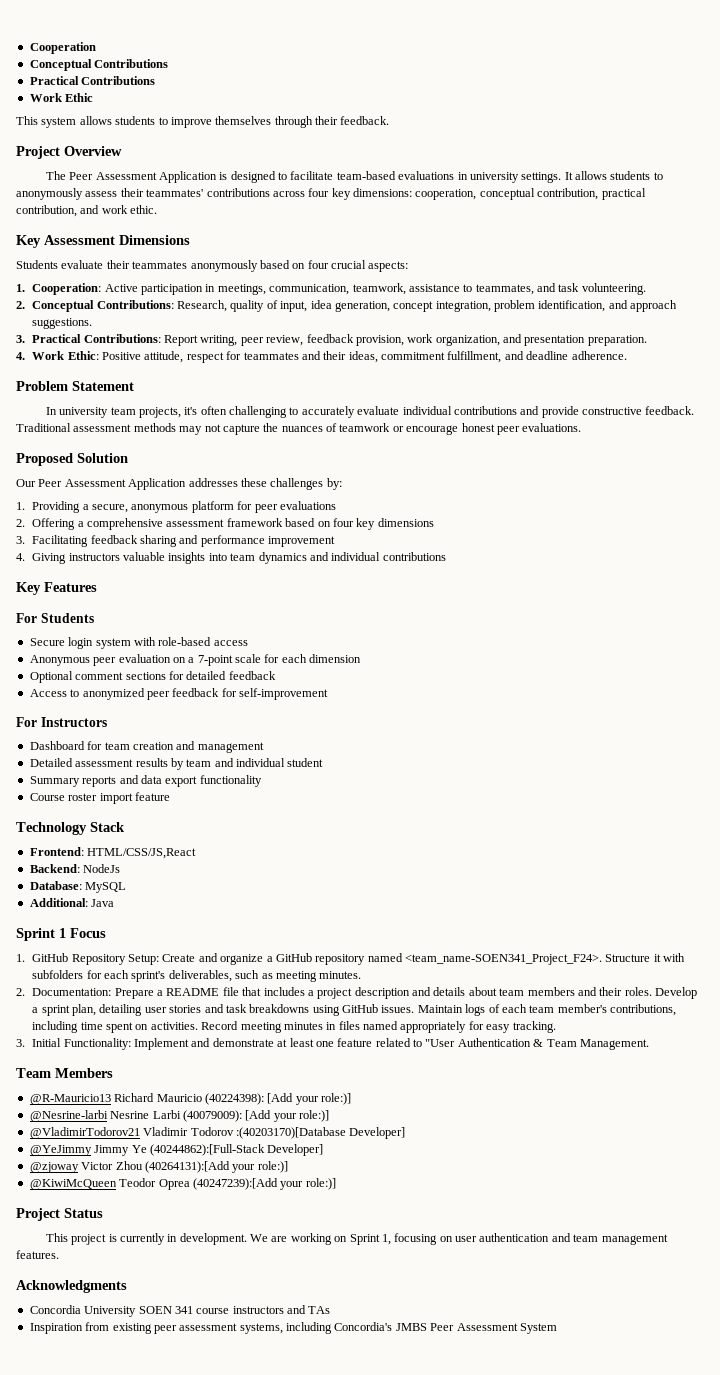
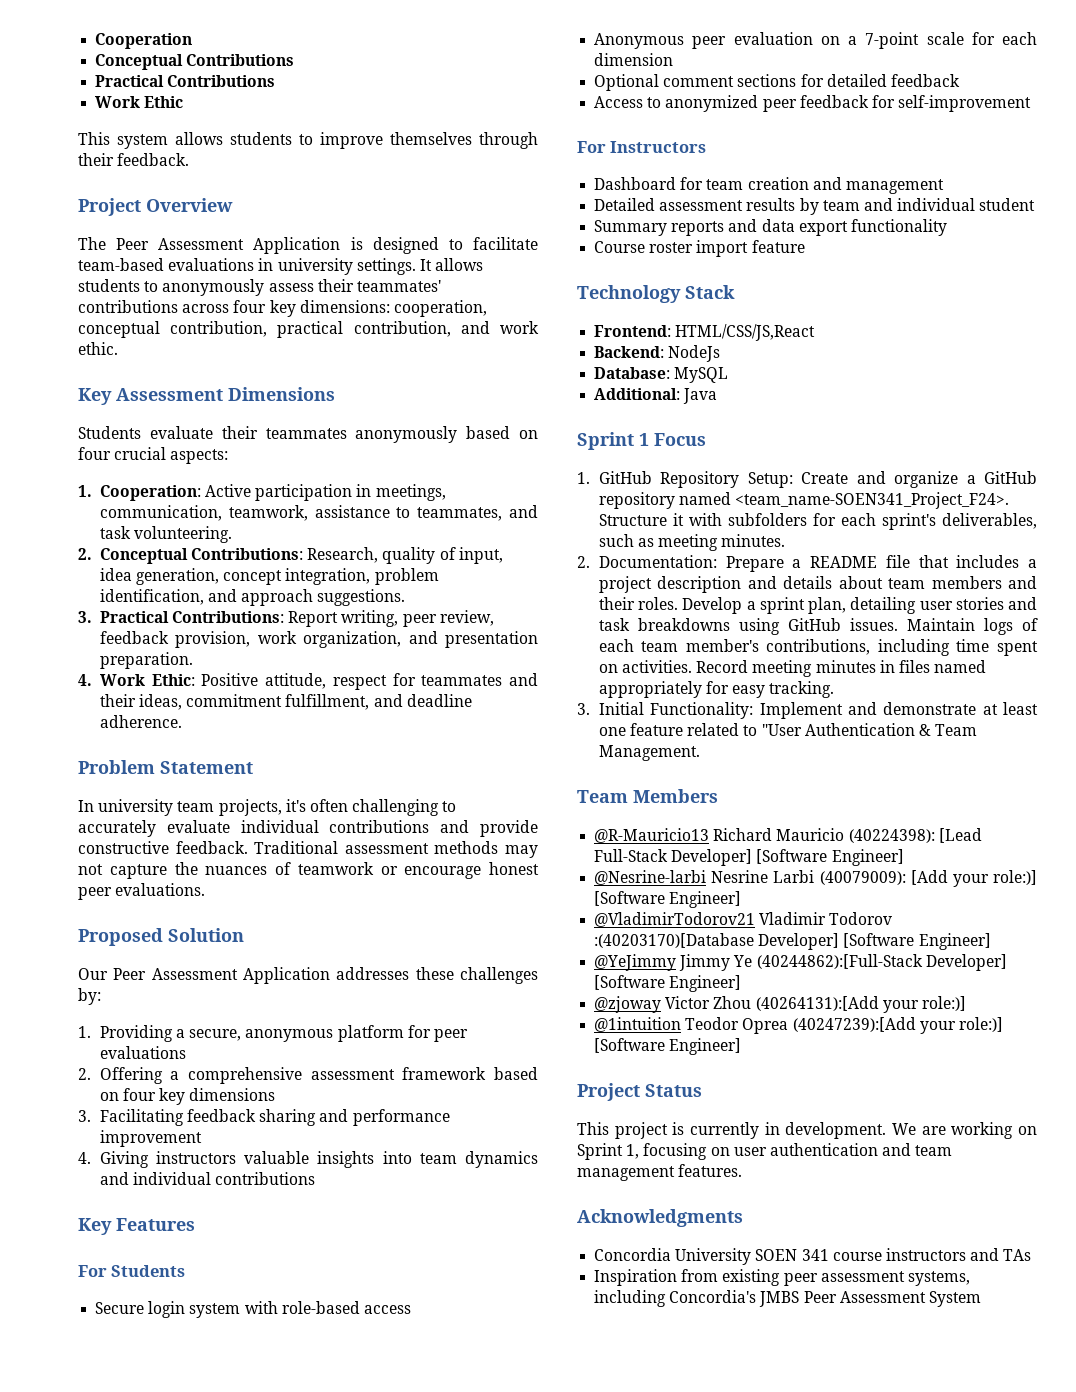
[267,1093,351,1105] [Add your role:)] -> [938,828,982,843] [594,849,904,866] [Lead Full-Stack Developer] [Software Engineer]
(329, 1116) none -> [594,891,742,908] [Software Engineer]
(406, 1133) none -> [843,933,991,950] [Software Engineer]
(324, 1150) none -> [594,975,742,992] [Software Engineer]
[29,1179,117,1190] @KiwiMcQueen -> [594,1017,682,1032] @1intuition
(336, 1184) none -> [594,1038,742,1055] [Software Engineer]

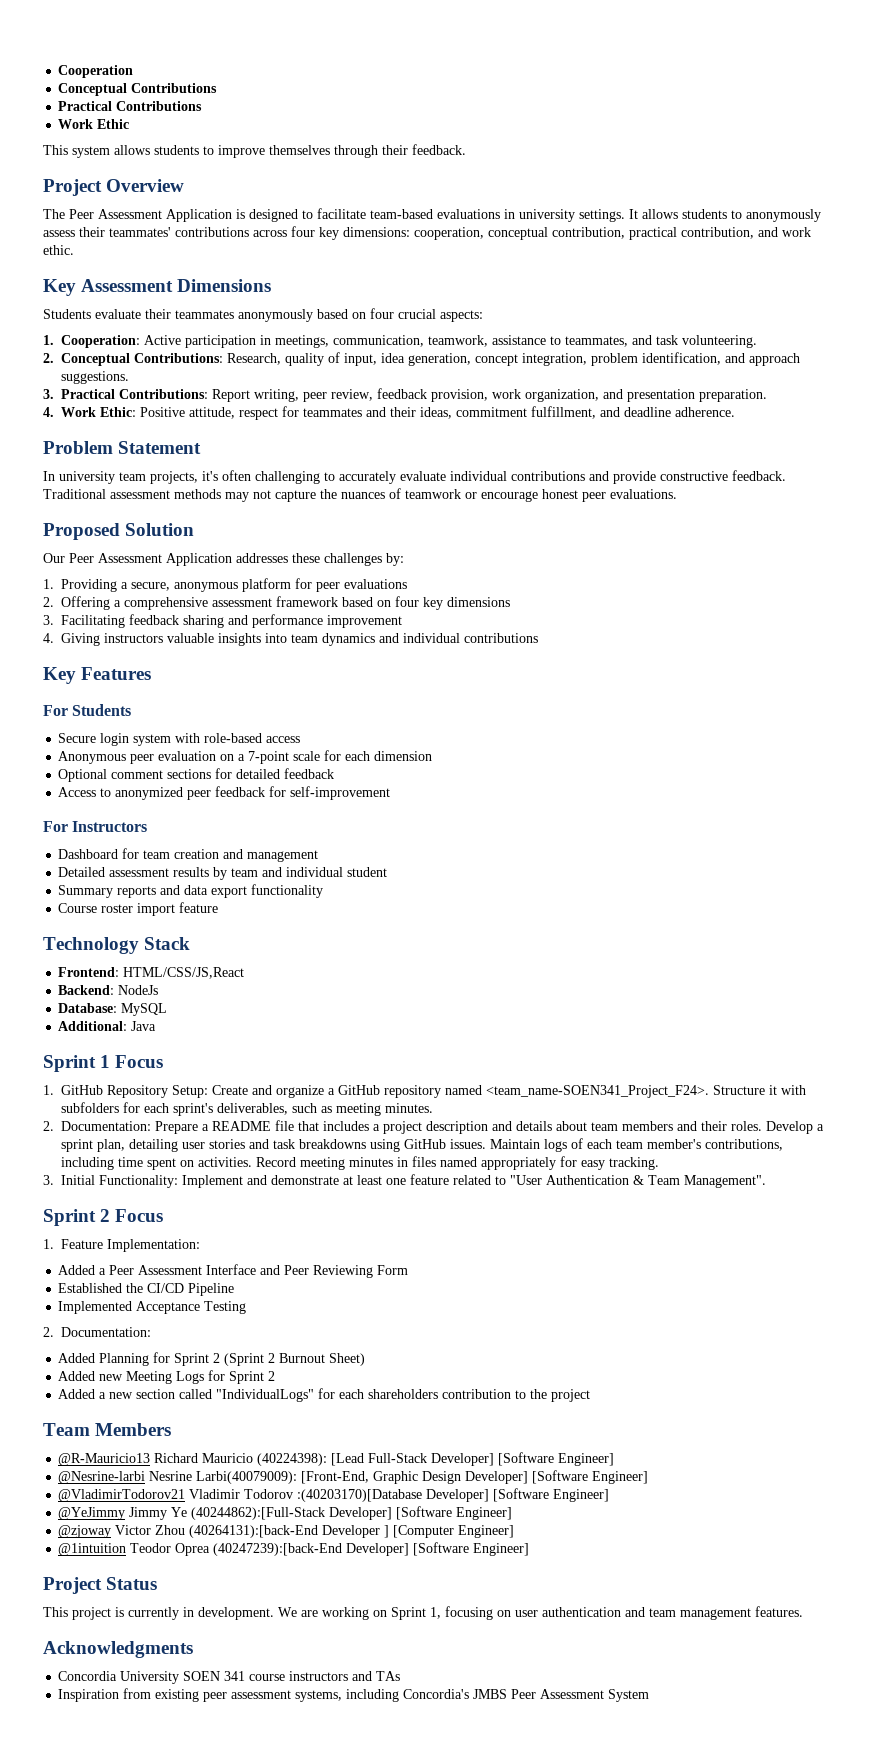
[598,745,700,761] Management. -> [684,1175,766,1188] [43,1209,164,1226] [43,1239,200,1252] [58,1264,409,1278] [58,1283,235,1296] [58,1301,247,1314] [43,1327,151,1337] [58,1352,366,1366] [58,1370,276,1384] [58,1388,591,1402] Management". // Sprint 2 Focus // 1. Feature Implementation: // Added a Peer Assessment Interface and Peer Reviewing Form // Established the CI/CD Pipeline // Implemented Acceptance Testing // 2. Documentation: // Added Planning for Sprint 2 (Sprint 2 Burnout Sheet) // Added new Meeting Logs for Sprint 2 // Added a new section called "IndividualLogs" for each shareholders contribution to the project
[773,870,1037,887] Larbi (40079009): [Add your role:)] -> [196,1471,529,1484] Larbi(40079009): [Front-End, Graphic Design Developer]
[755,996,966,1013] (40264131):[Add your role:)] -> [189,1525,515,1538] (40264131):[back-End Developer ] [Computer Engineer]
[792,1017,1003,1034] (40247239):[Add your role:)] -> [213,1543,410,1556] (40247239):[back-End Developer]

